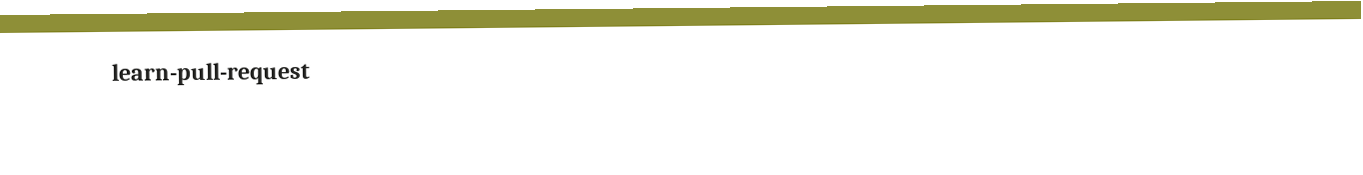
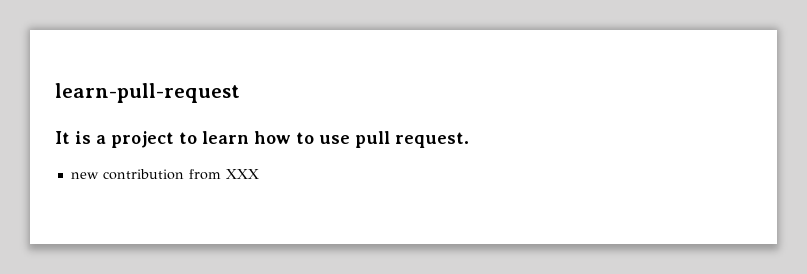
(310, 73) none -> [55,131,469,148] [70,169,259,180] // It is a project to learn how to use pull request. // new contribution from XXX

